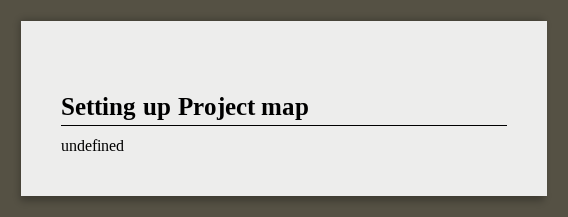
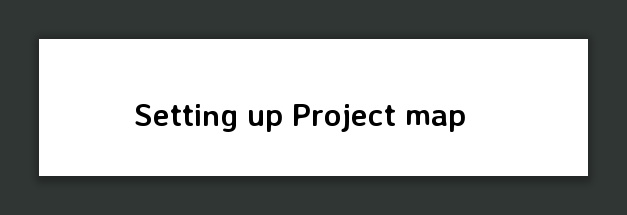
[61,139,124,151] // undefined -> (466, 121) none

